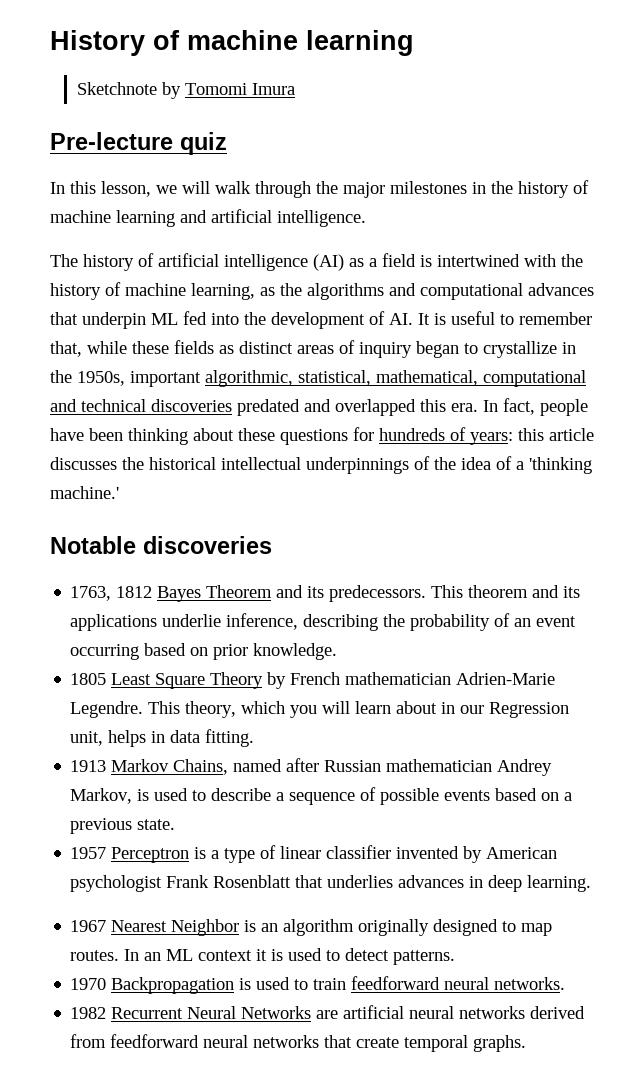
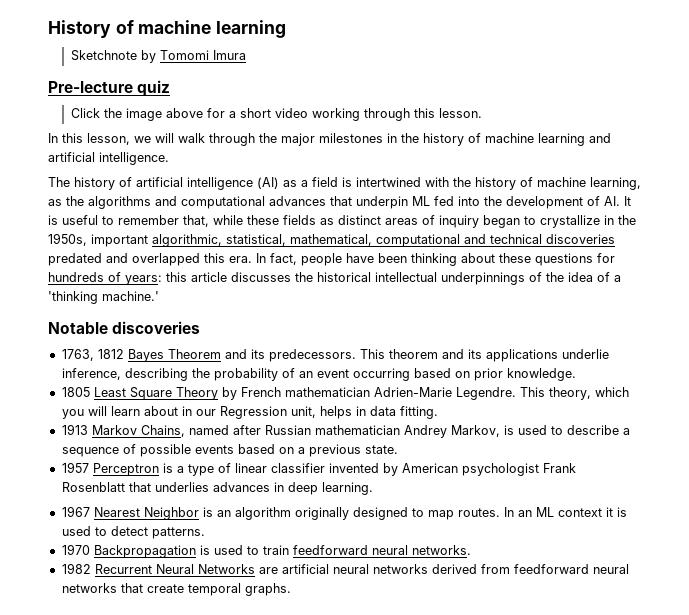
(227, 143) none -> [70,108,482,121] // Click the image above for a short video working through this lesson.

